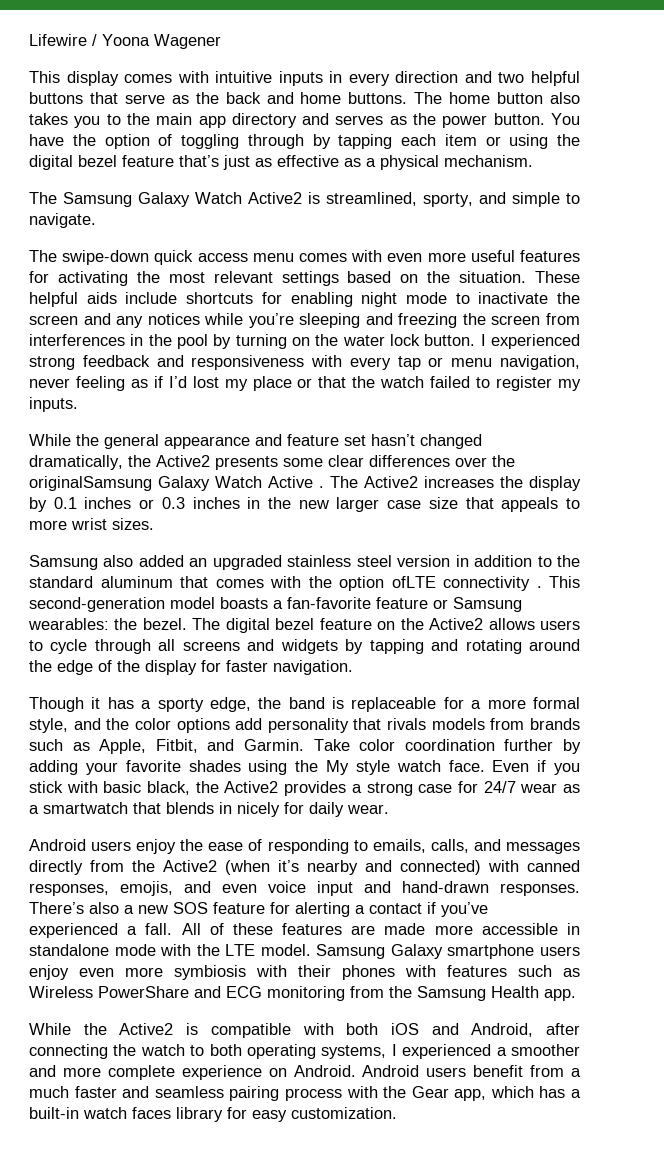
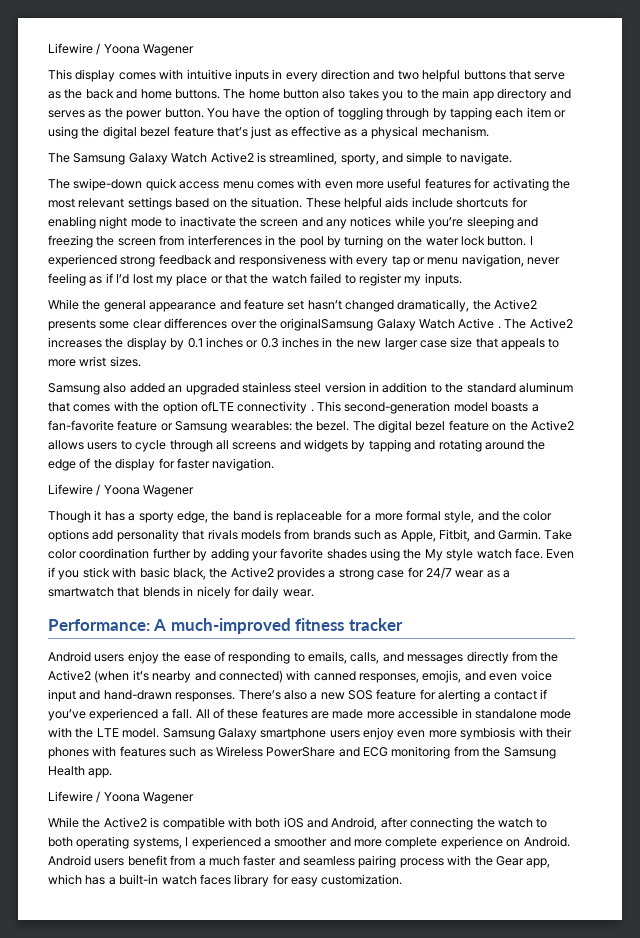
(353, 667) none -> [48,484,195,497] // Lifewire / Yoona Wagener
(389, 809) none -> [48,618,403,634] // Performance: A much-improved fitness tracker
(576, 995) none -> [48,791,195,804] // Lifewire / Yoona Wagener

